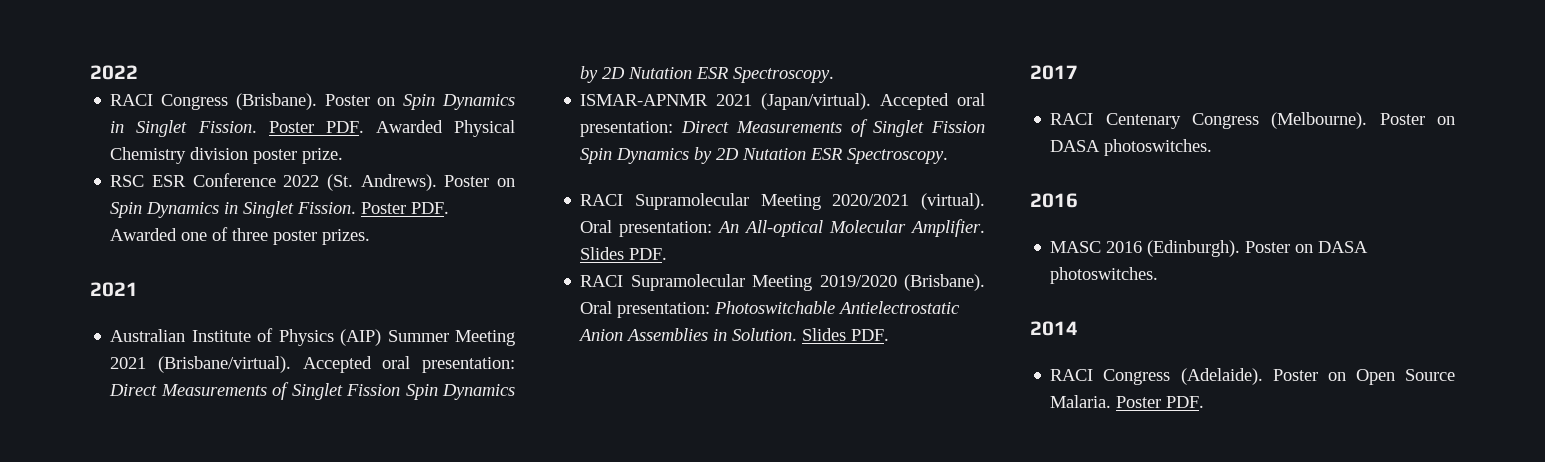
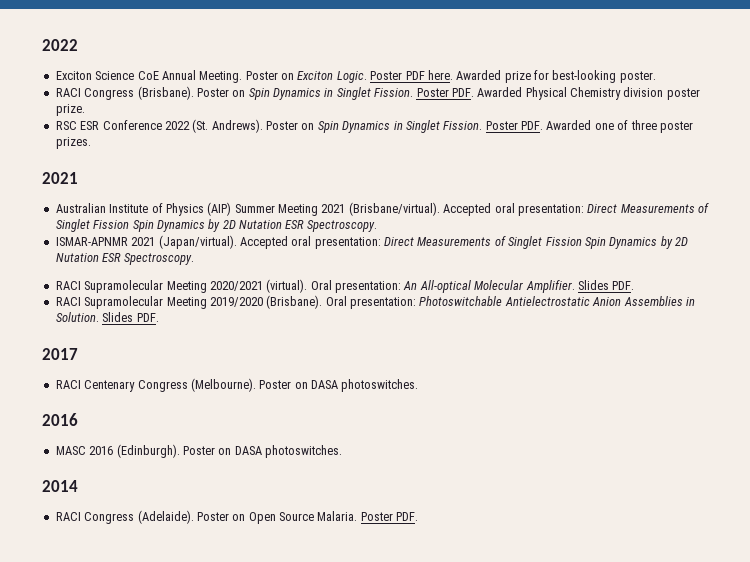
[90,65,138,80] 2022 -> [42,39,78,51] [55,70,656,83] 2022 // Exciton Science CoE Annual Meeting. Poster on Exciton Logic. Poster PDF here. Awarded prize for best-looking poster.

